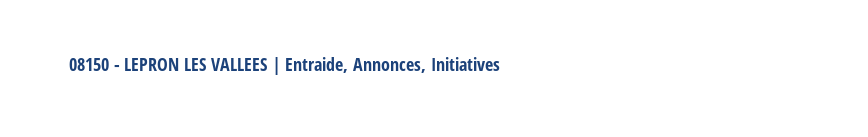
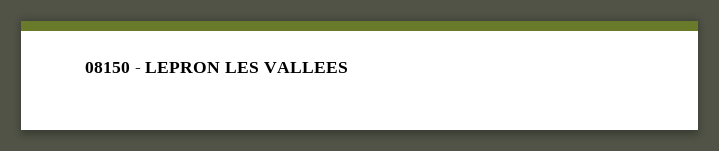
[271,57,500,75] | Entraide, Annonces, Initiatives -> (348, 67) none

